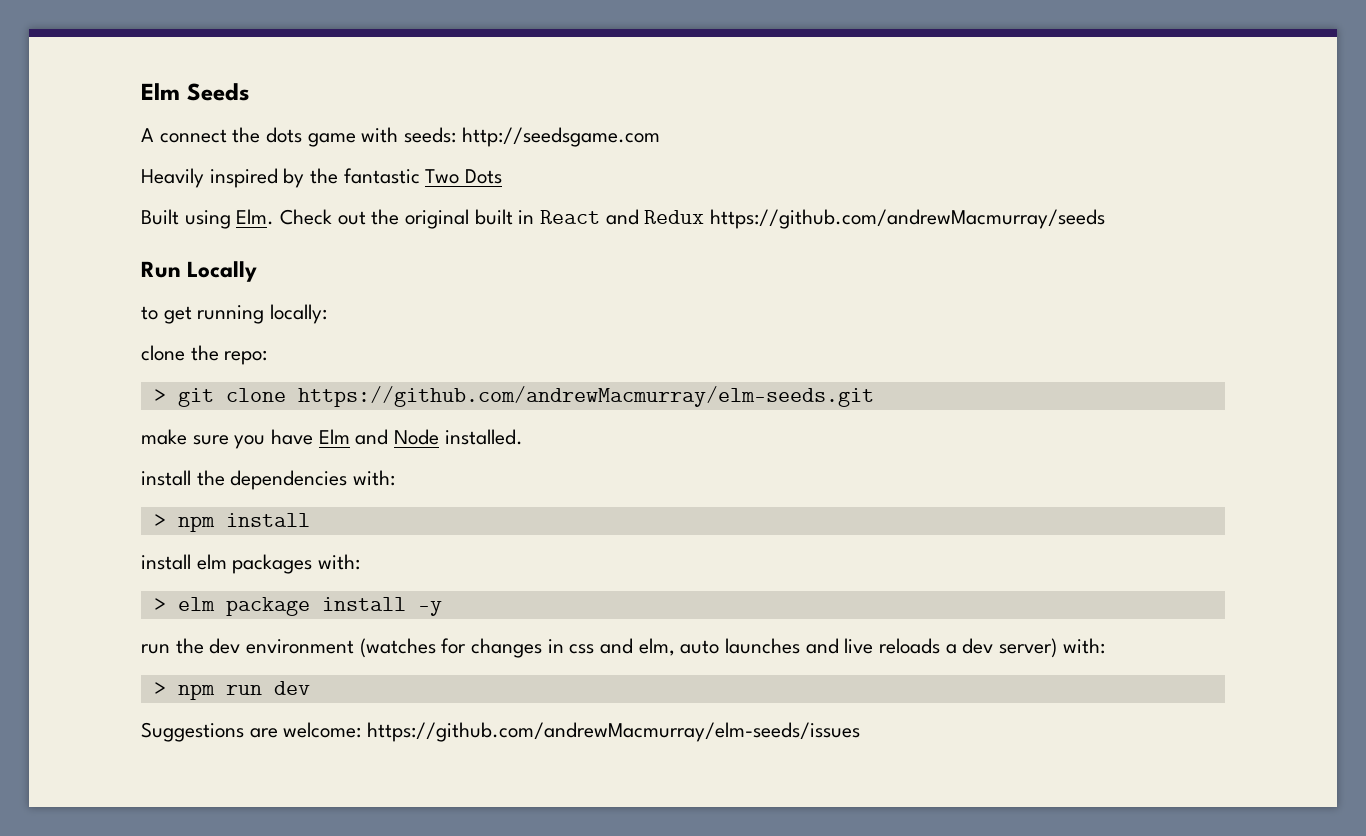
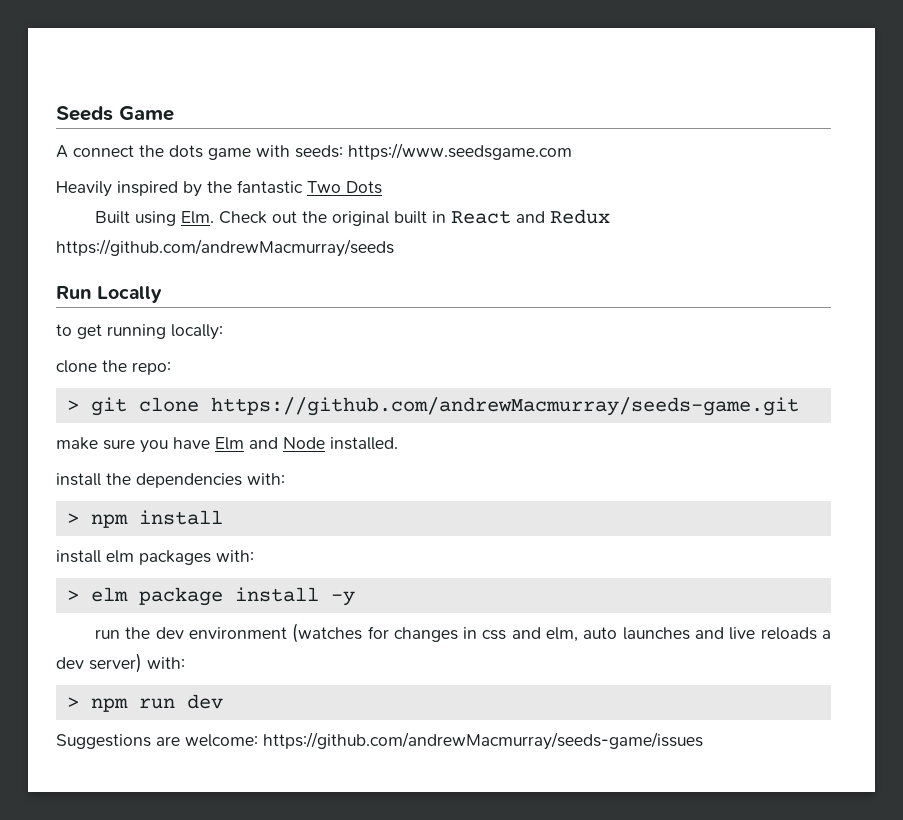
[141,83,180,100] Elm -> (56, 113) none
(250, 92) none -> [119,106,174,121] Game
[461,127,660,147] http://seedsgame.com -> [348,143,572,160] https://www.seedsgame.com
[297,386,874,407] https://github.com/andrewMacmurray/elm-seeds.git -> [210,397,799,416] https://github.com/andrewMacmurray/seeds-game.git
[367,722,861,742] https://github.com/andrewMacmurray/elm-seeds/issues -> [263,732,703,750] https://github.com/andrewMacmurray/seeds-game/issues

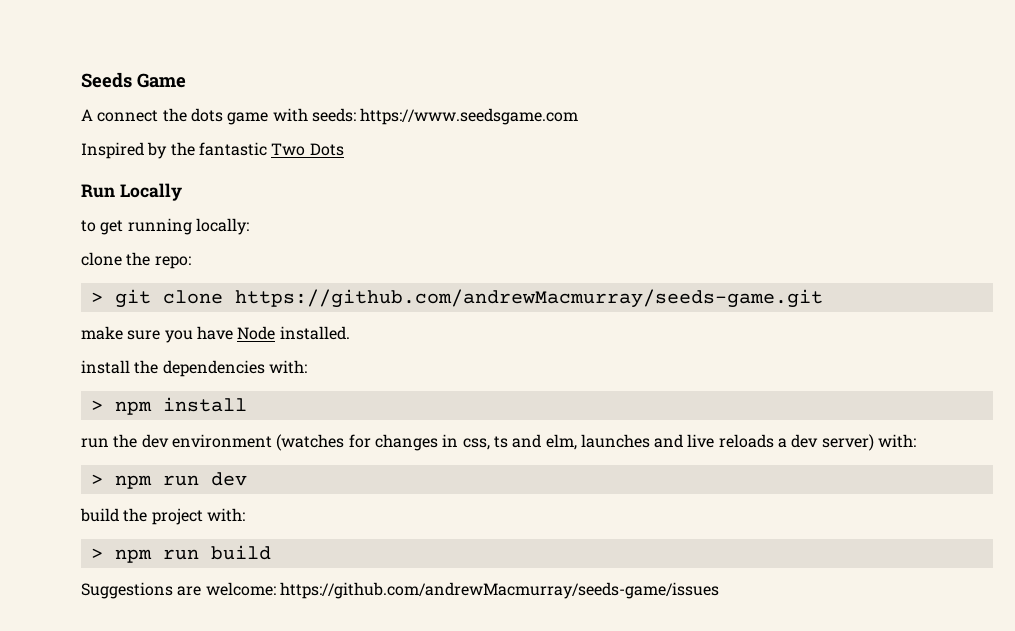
[56,181,178,197] Heavily inspired -> [81,142,144,159] Inspired
[94,209,610,226] [56,239,394,257] // Built using Elm. Check out the original built in React and Redux https://github.com/andrewMacmurray/seeds -> (344, 149) none
[215,437,278,450] Elm and -> (233, 333) none
[56,550,254,565] [66,587,355,606] // install elm packages with: // > elm package install -y -> (247, 404) none
[482,630,507,640] css -> [462,436,508,450] css, ts
[583,627,618,639] auto -> (577, 442) none
(223, 701) none -> [80,508,245,525] [90,545,271,563] // build the project with: // > npm run build

